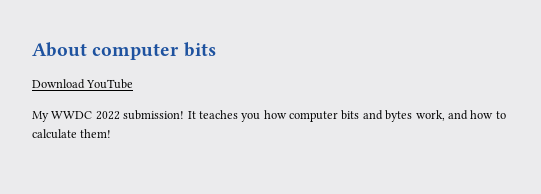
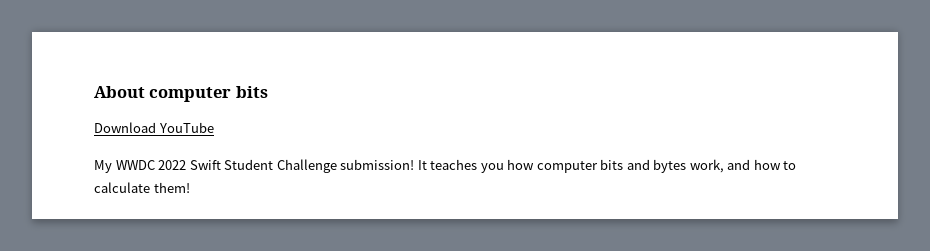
(120, 115) none -> [189,159,337,173] Swift Student Challenge

